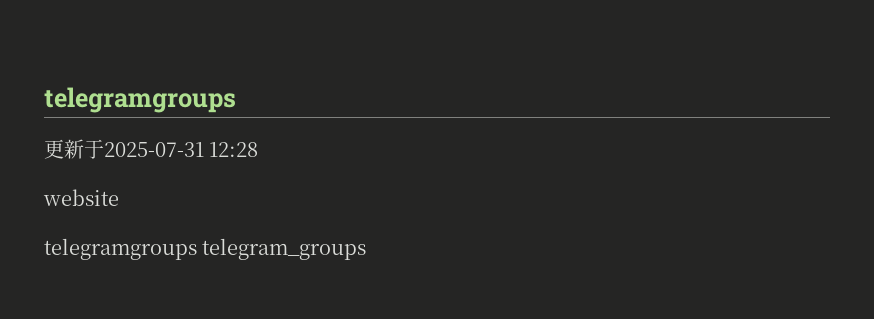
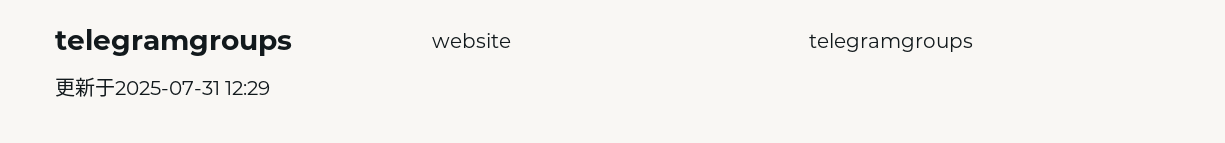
[209,142,259,157] 12:28 -> [225,81,271,95] 12:29
[202,238,367,260] telegram_groups -> (973, 42) none

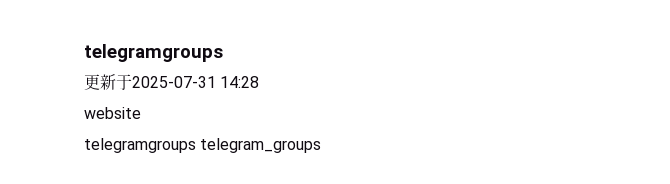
[225,81,271,95] 12:29 -> [220,76,260,88] 14:28
(973, 42) none -> [200,138,322,153] telegram_groups

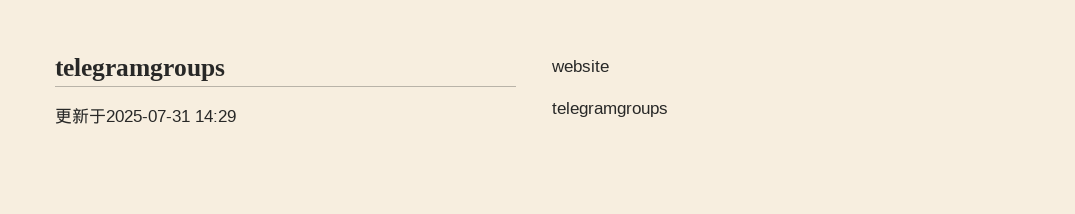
[220,76,260,88] 14:28 -> [195,110,236,122] 14:29
[200,138,322,153] telegram_groups -> (668, 109) none

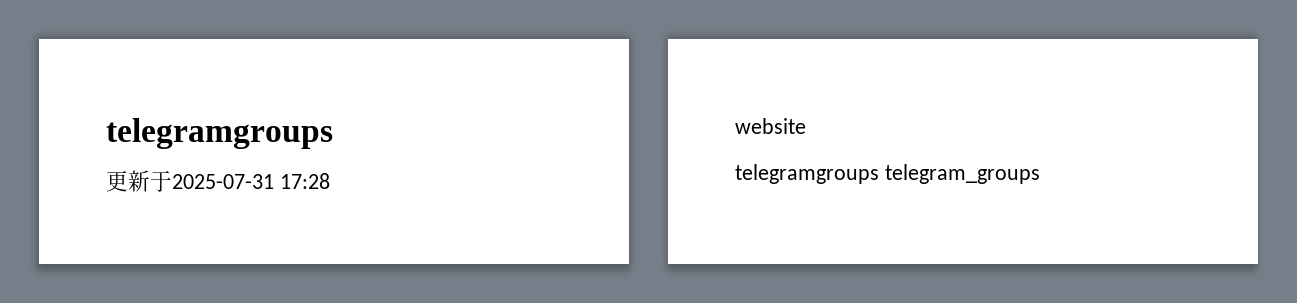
[195,110,236,122] 14:29 -> [279,173,330,189] 17:28
(668, 109) none -> [884,164,1040,184] telegram_groups

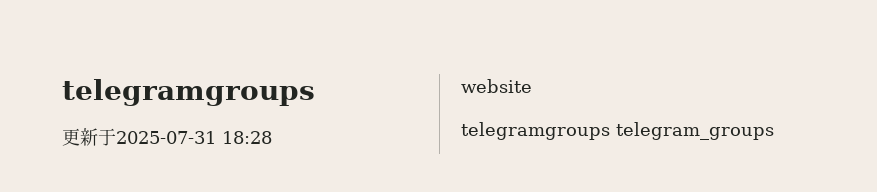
[279,173,330,189] 17:28 -> [222,131,272,144] 18:28

